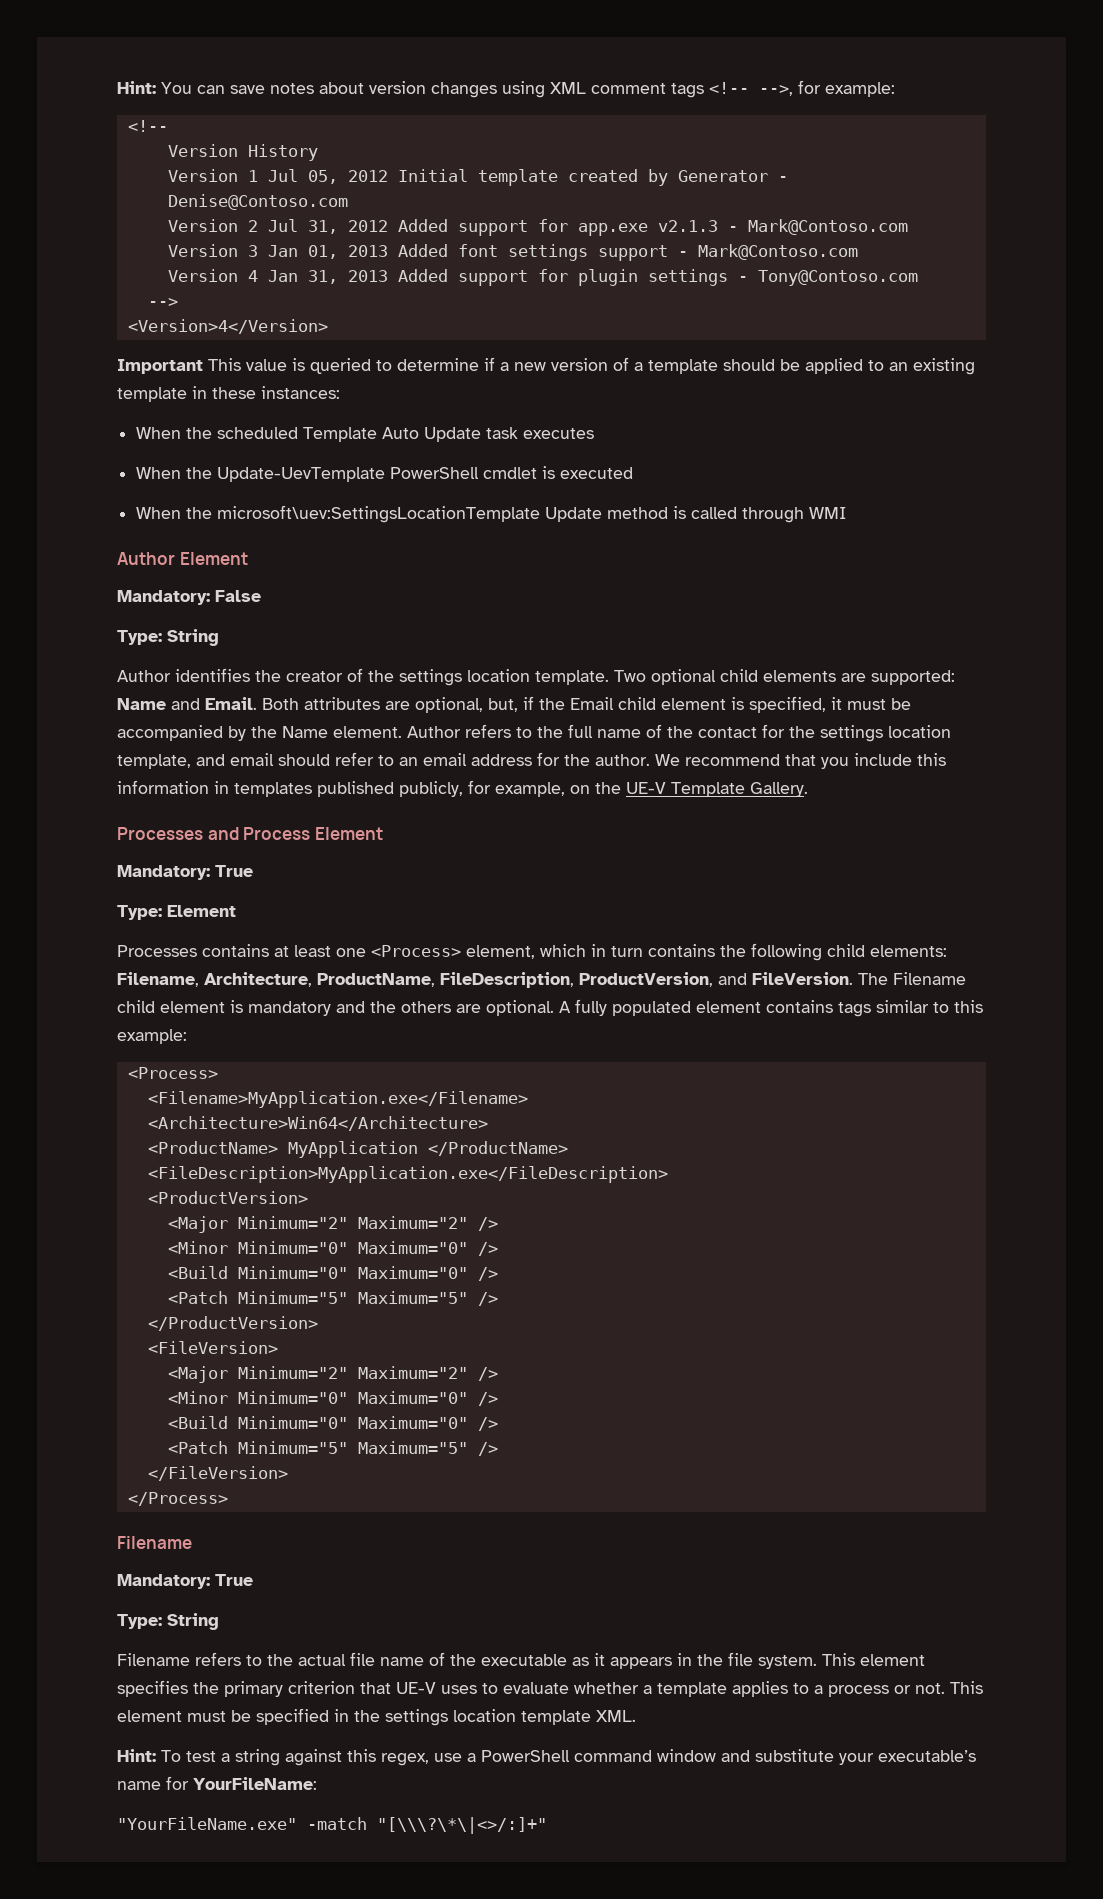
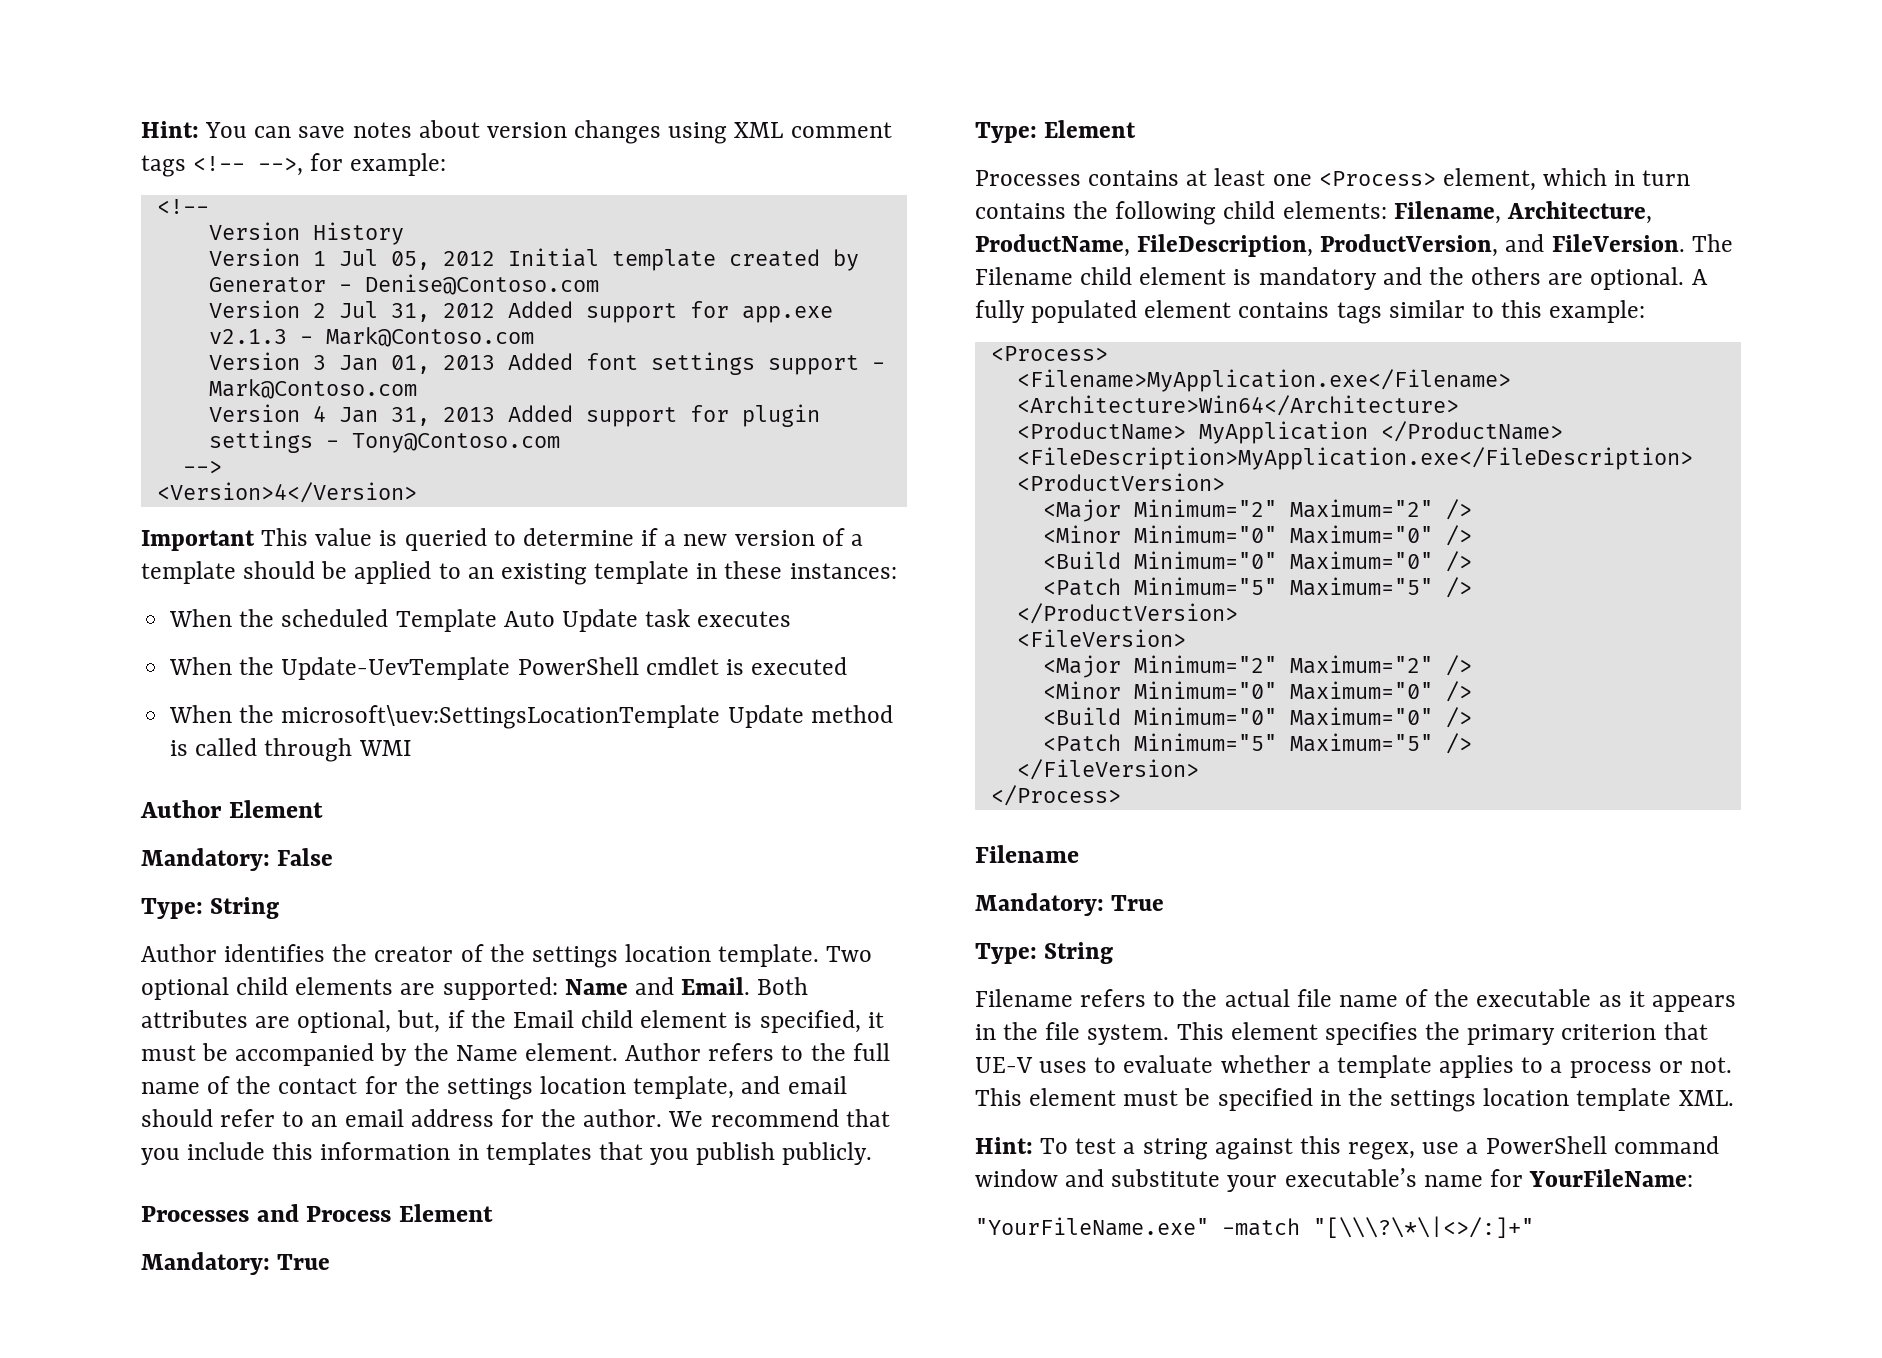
[317,780,808,797] published publicly, for example, on the UE-V Template Gallery. -> [598,1142,873,1165] that you publish publicly.

